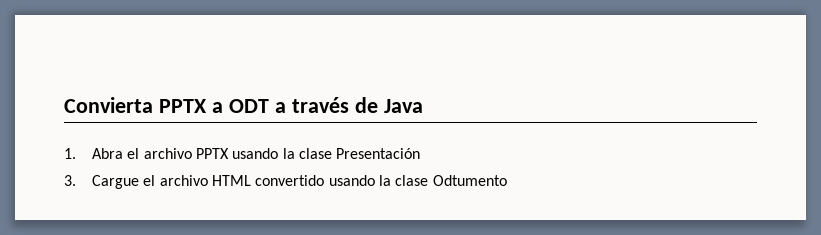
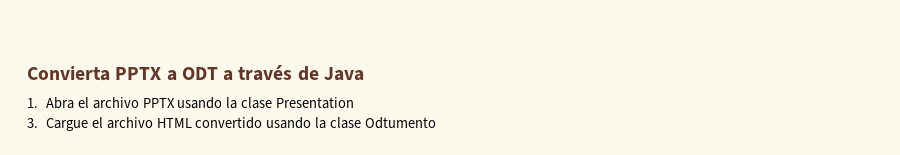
[336,148,421,159] Presentación -> [276,97,355,109] Presentation

